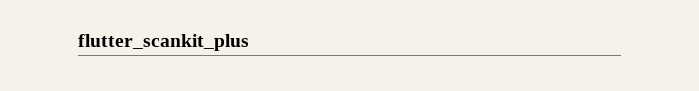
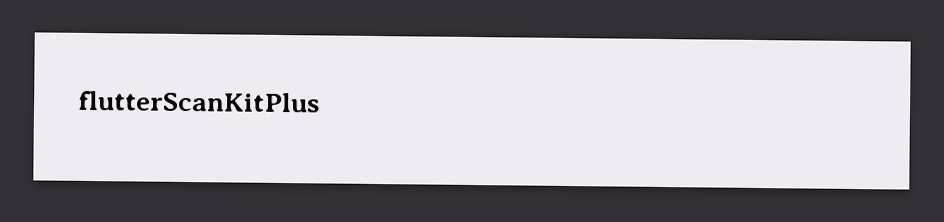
[78,34,249,51] flutter_scankit_plus -> [77,90,320,113] flutterScanKitPlus

